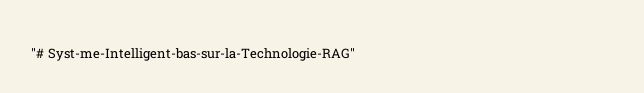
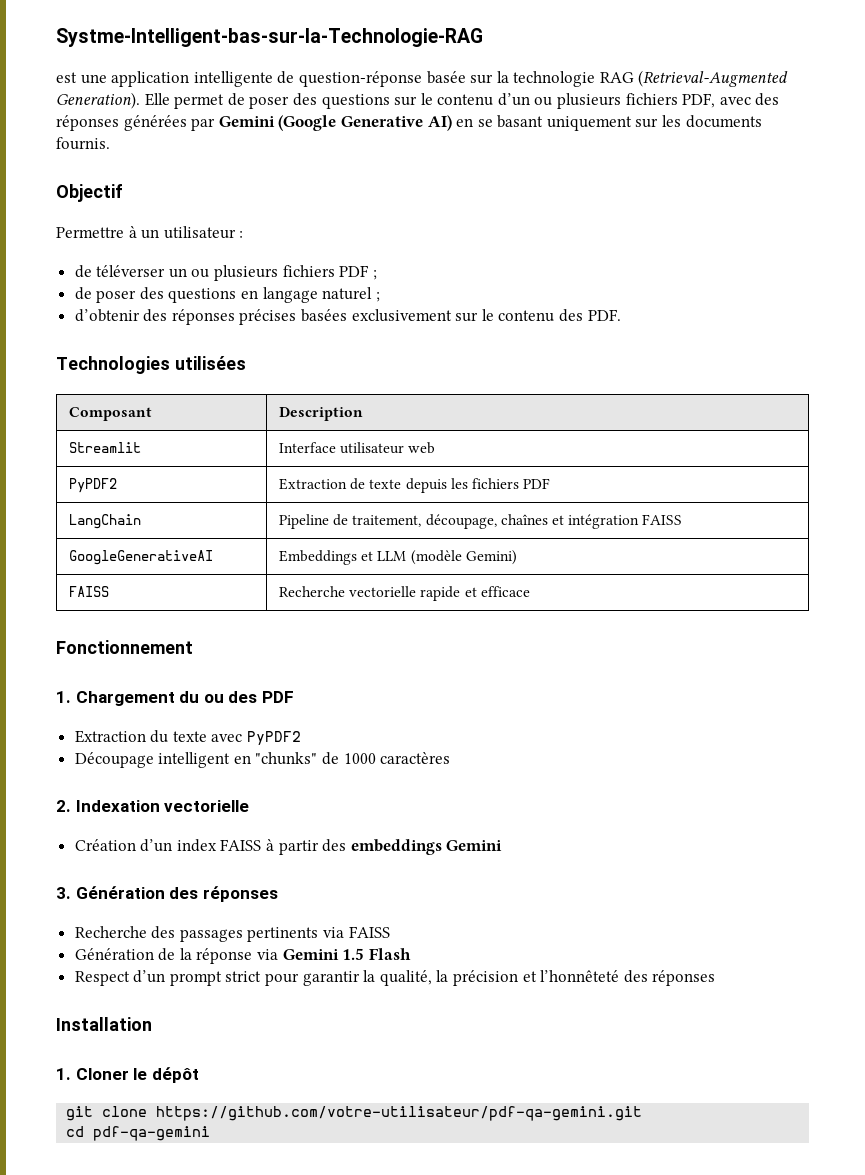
[31,48,355,61] "# Syst-me-Intelligent-bas-sur-la-Technologie-RAG" -> [56,28,483,47] [56,70,789,87] [56,92,780,109] [56,115,762,131] [56,137,110,150] [56,184,123,202] [56,226,244,239] [74,265,377,281] [74,287,380,303] [74,309,621,325] [56,356,246,374] [68,407,152,421] [278,407,363,421] [68,442,141,453] [278,442,436,454] [68,478,117,493] [278,478,551,493] [68,514,141,529] [278,514,683,529] [68,550,213,565] [278,550,517,565] [68,586,109,597] [278,586,530,601] [56,640,193,654] [56,691,294,706] [74,730,302,745] [74,752,451,768] [56,800,250,812] [74,839,503,855] [56,886,278,902] [74,926,390,942] [74,948,411,964] [74,970,716,986] [56,1017,152,1031] [56,1067,199,1083] [66,1106,643,1121] [66,1126,211,1141] Systme-Intelligent-bas-sur-la-Technologie-RAG // est une application intelligente de question-réponse basée sur la technologie RAG (Retrieval-Augmented Generation). Elle permet de poser des questions sur le contenu d’un ou plusieurs fichiers PDF, avec des réponses générées par Gemini (Google Generative AI) en se basant uniquement sur les documents fournis. // Objectif // Permettre à un utilisateur : // de téléverser un ou plusieurs fichiers PDF ; // de poser des questions en langage naturel ; // d’obtenir des réponses précises basées exclusivement sur le contenu des PDF. // Technologies utilisées // Composant | Description // Streamlit | Interface utilisateur web // PyPDF2 | Extraction de texte depuis les fichiers PDF // LangChain | Pipeline de traitement, découpage, chaînes et intégration FAISS // GoogleGenerativeAI | Embeddings et LLM (modèle Gemini) // FAISS | Recherche vectorielle rapide et efficace // Fonctionnement // 1. Chargement du ou des PDF // Extraction du texte avec PyPDF2 // Découpage intelligent en "chunks" de 1000 caractères // 2. Indexation vectorielle // Création d’un index FAISS à partir des embeddings Gemini // 3. Génération des réponses // Recherche des passages pertinents via FAISS // Génération de la réponse via Gemini 1.5 Flash // Respect d’un prompt strict pour garantir la qualité, la précision et l’honnêteté des réponses // Installation // 1. Cloner le dépôt // git clone https://github.com/votre-utilisateur/pdf-qa-gemini.git // cd pdf-qa-gemini

